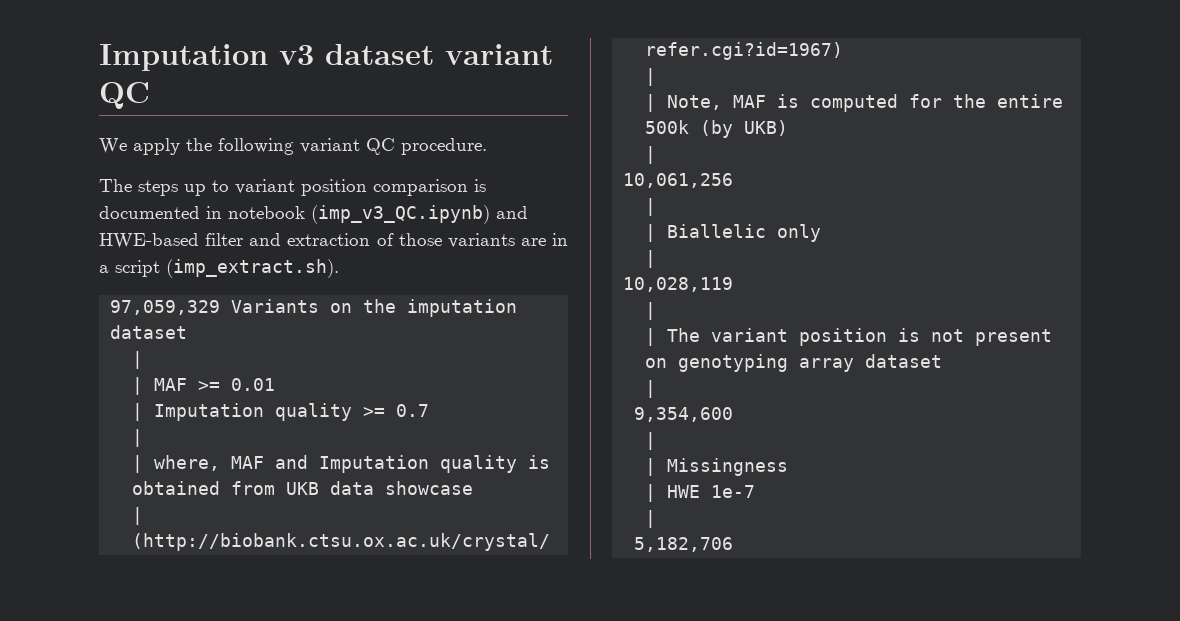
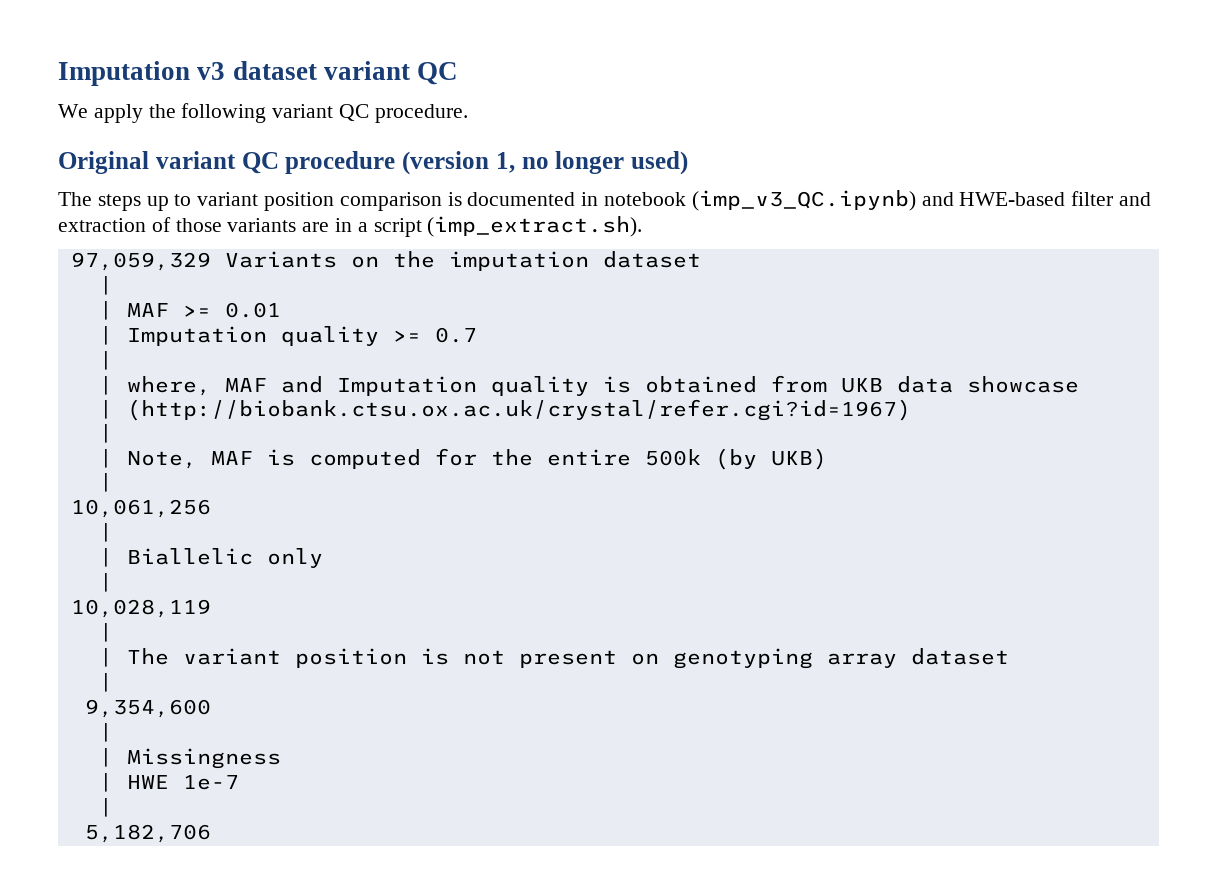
(487, 146) none -> [58,151,688,175] // Original variant QC procedure (version 1, no longer used)

